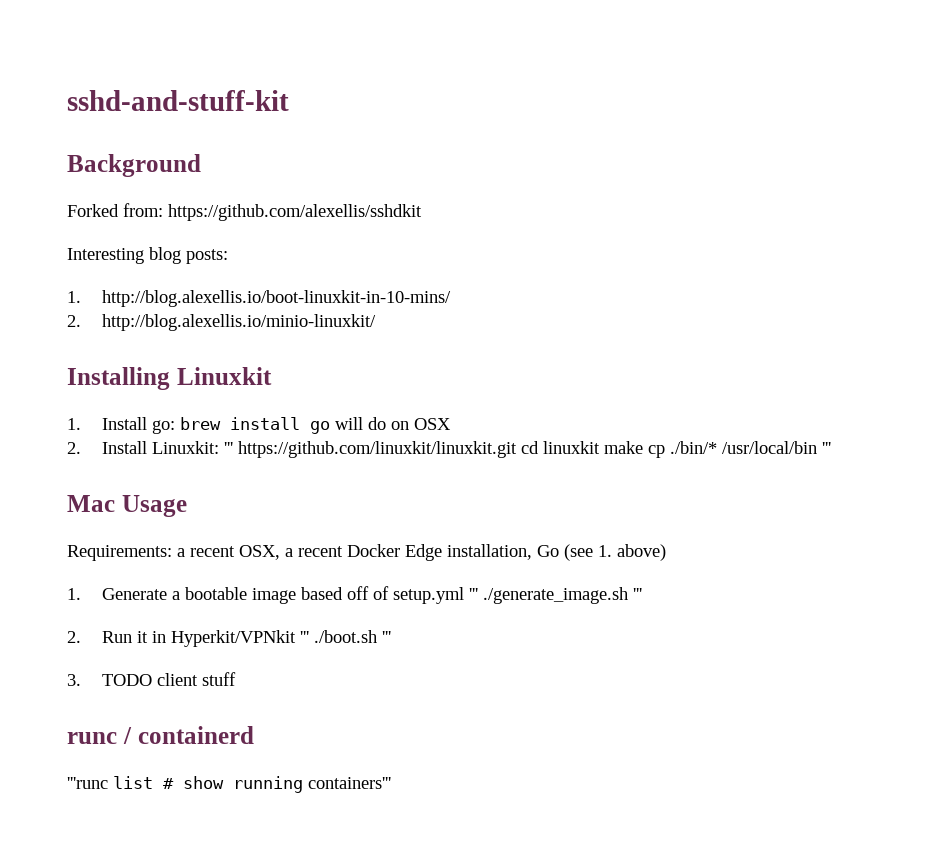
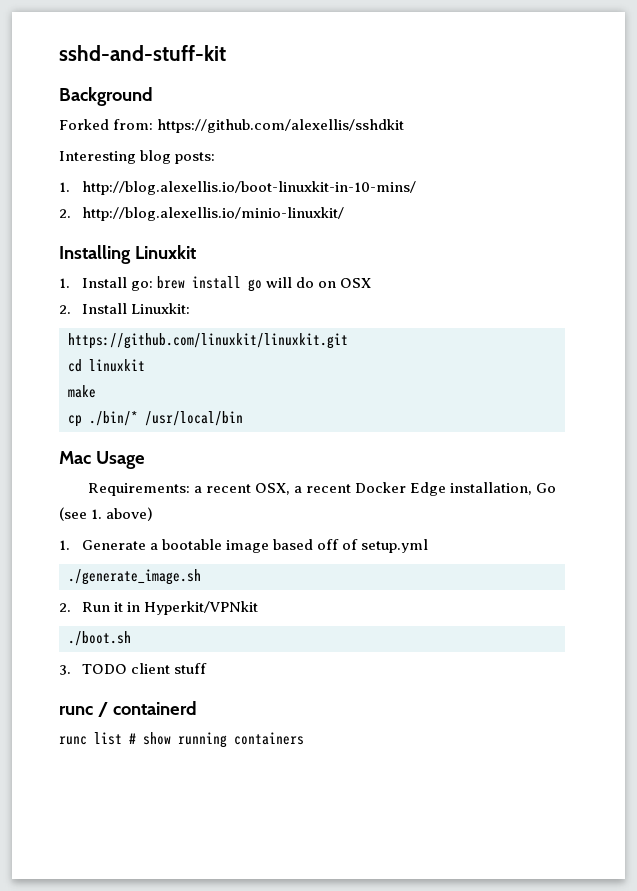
[224,442,234,454] ''' -> (190, 308) //
(518, 449) none -> (348, 341) //
(601, 447) none -> (145, 365) //
(644, 447) none -> (96, 391) //
[822,442,832,454] ''' -> (243, 418) none
[469,588,479,600] ''' -> (428, 546) //
[633,588,643,600] ''' -> (201, 577) none
[300,631,310,643] ''' -> (258, 608) //
[382,631,392,643] ''' -> (131, 638) none
[67,777,108,789] '''runc -> [59,736,87,745] runc
[308,777,391,789] containers''' -> [234,732,304,745] containers

